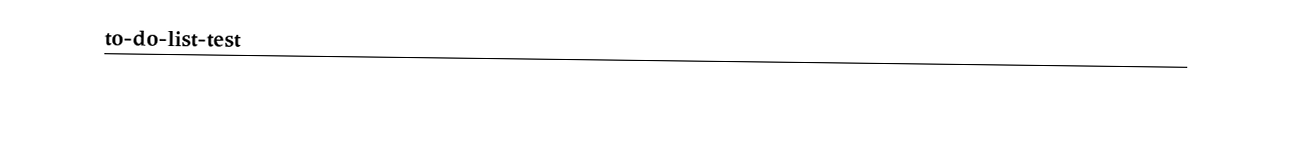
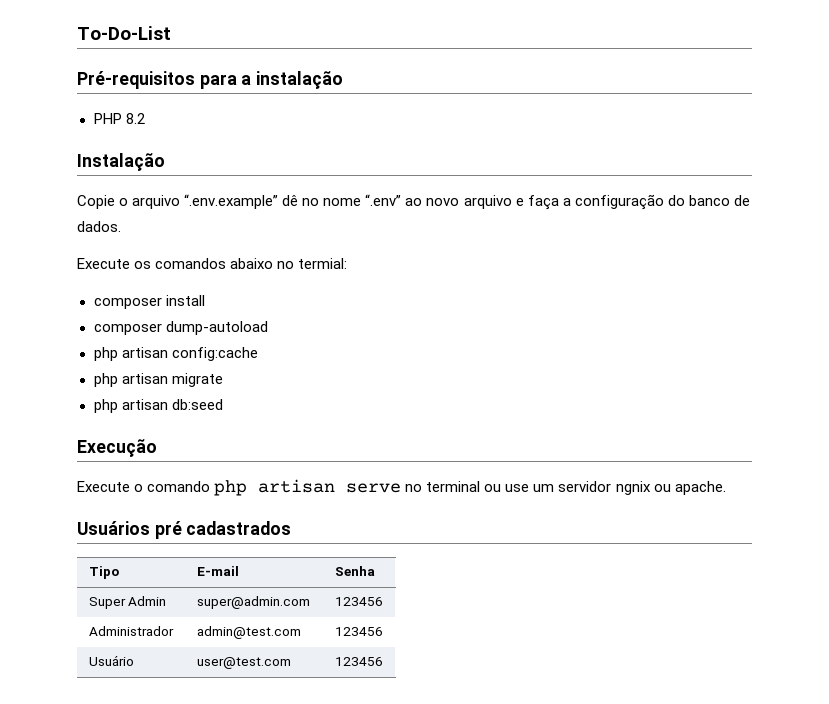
[104,30,242,48] to-do-list-test -> [77,26,171,40] [77,71,344,89] [93,113,145,124] [77,153,165,171] [77,194,750,210] [77,221,121,232] [77,258,348,269] [93,295,205,309] [93,321,268,335] [93,347,258,361] [93,373,223,387] [93,399,223,413] [77,439,157,457] [77,479,726,496] [77,521,292,539] [88,566,119,579] [196,566,239,576] [334,566,375,576] [88,596,167,609] [196,596,310,609] [334,597,383,606] [88,626,174,636] [196,626,301,639] [334,627,383,636] [88,655,134,666] [196,657,291,669] [334,657,383,666] To-Do-List // Pré-requisitos para a instalação // PHP 8.2 // Instalação // Copie o arquivo “.env.example” dê no nome “.env” ao novo arquivo e faça a configuração do banco de dados. // Execute os comandos abaixo no termial: // composer install // composer dump-autoload // php artisan config:cache // php artisan migrate // php artisan db:seed // Execução // Execute o comando php artisan serve no terminal ou use um servidor ngnix ou apache. // Usuários pré cadastrados // Tipo | E-mail | Senha // Super Admin | super@admin.com | 123456 // Administrador | admin@test.com | 123456 // Usuário | user@test.com | 123456

